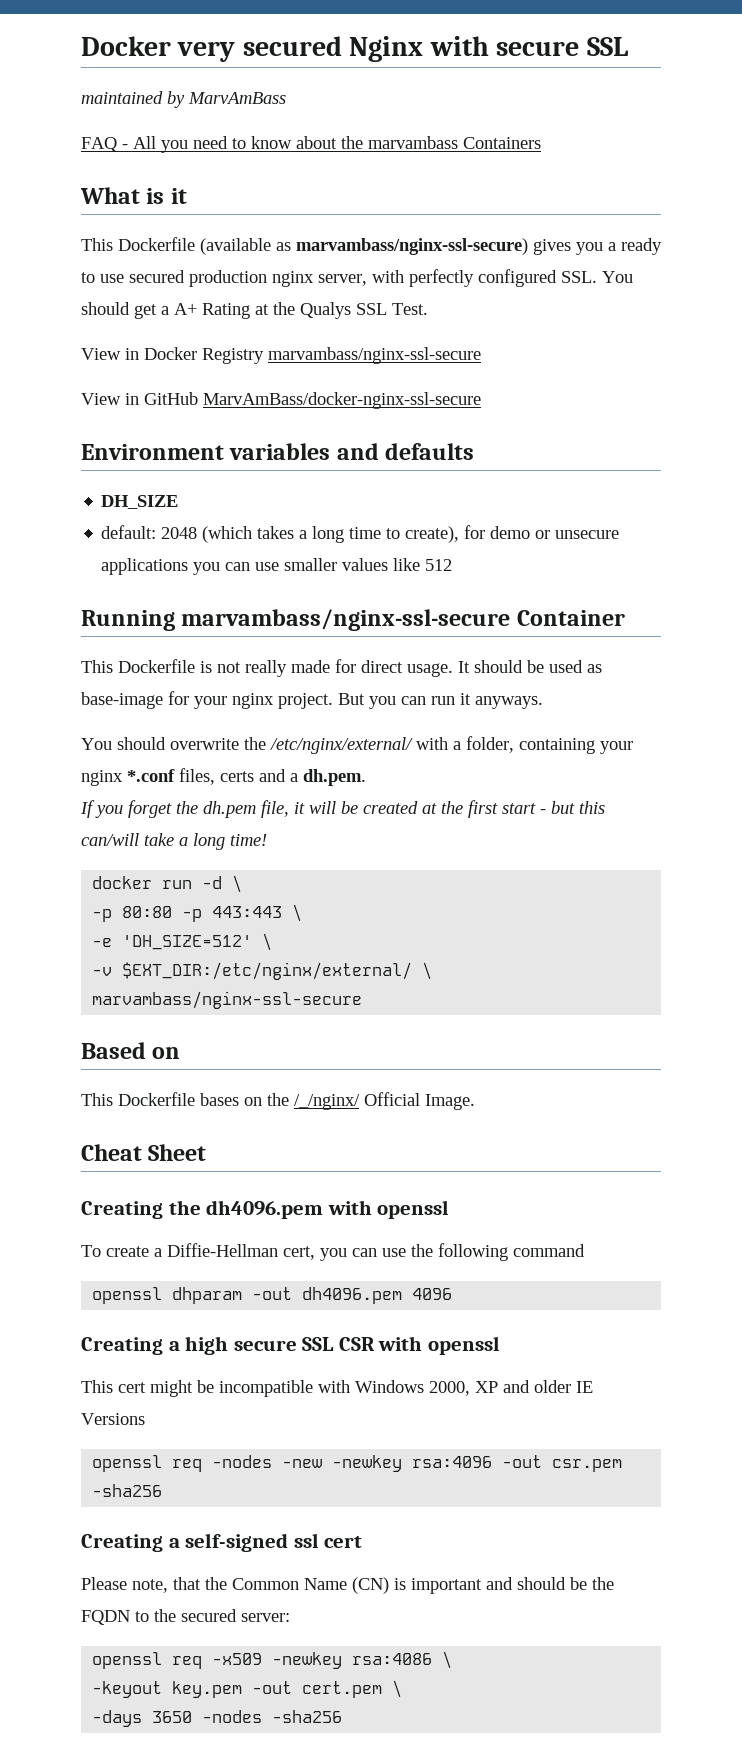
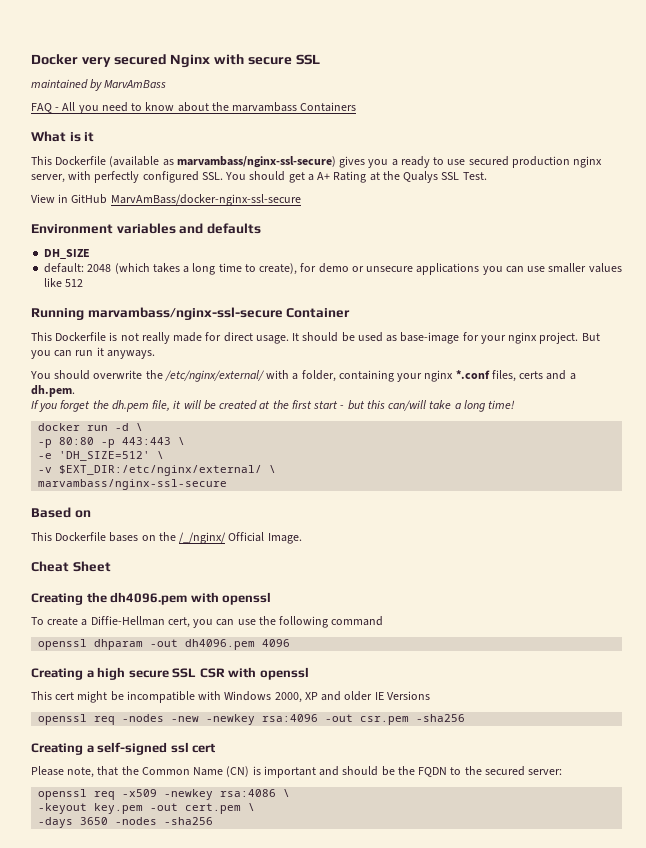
[81,347,481,364] // View in Docker Registry marvambass/nginx-ssl-secure -> (487, 176) none

